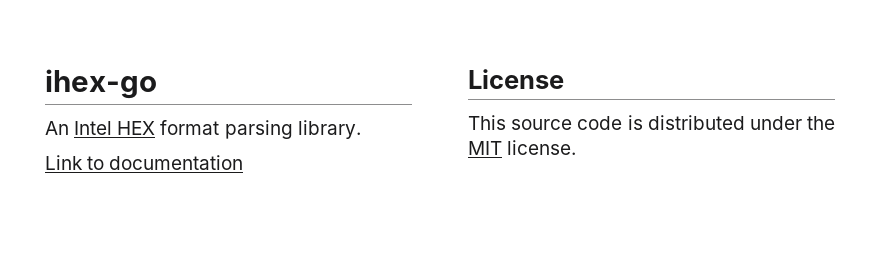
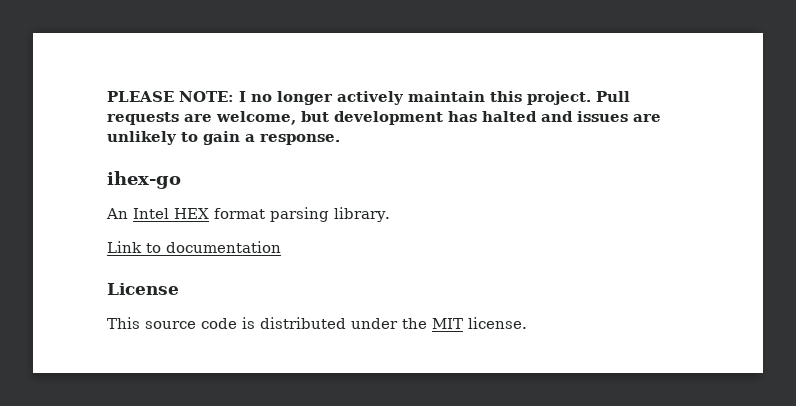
(45, 84) none -> [107,91,630,105] [107,111,661,125] [107,131,340,145] PLEASE NOTE: I no longer actively maintain this project. Pull requests are welcome, but development has halted and issues are unlikely to gain a response. //

